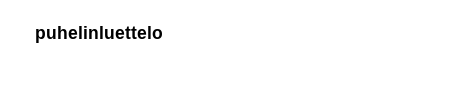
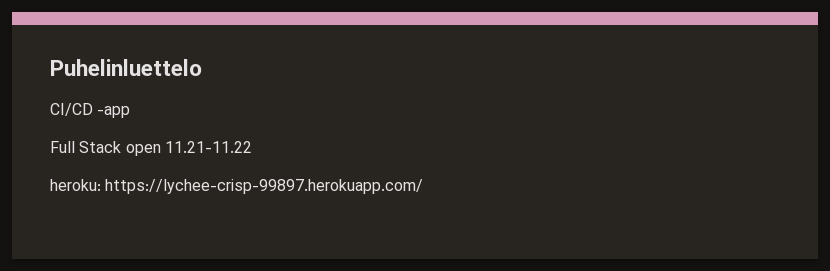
[35,26,163,43] puhelinluettelo -> [50,59,202,76] [50,103,131,118] [50,141,252,156] [50,179,424,194] Puhelinluettelo // CI/CD -app // Full Stack open 11.21-11.22 // heroku: https://lychee-crisp-99897.herokuapp.com/

